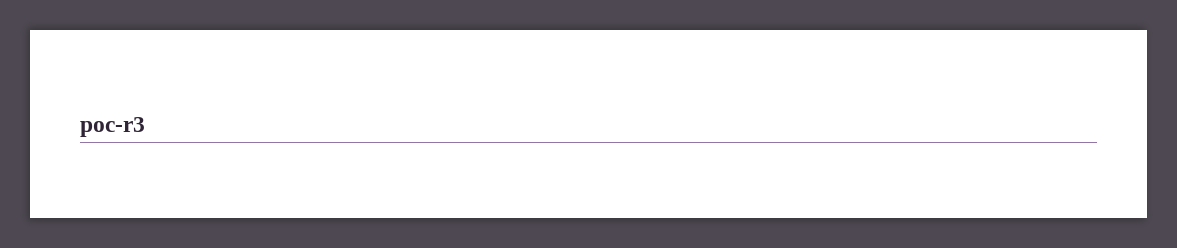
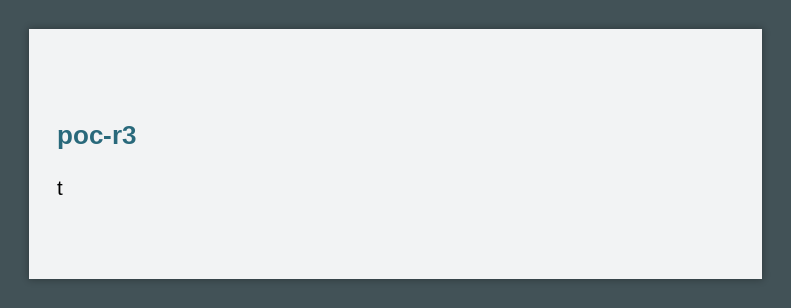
(145, 127) none -> [57,181,63,195] // t

